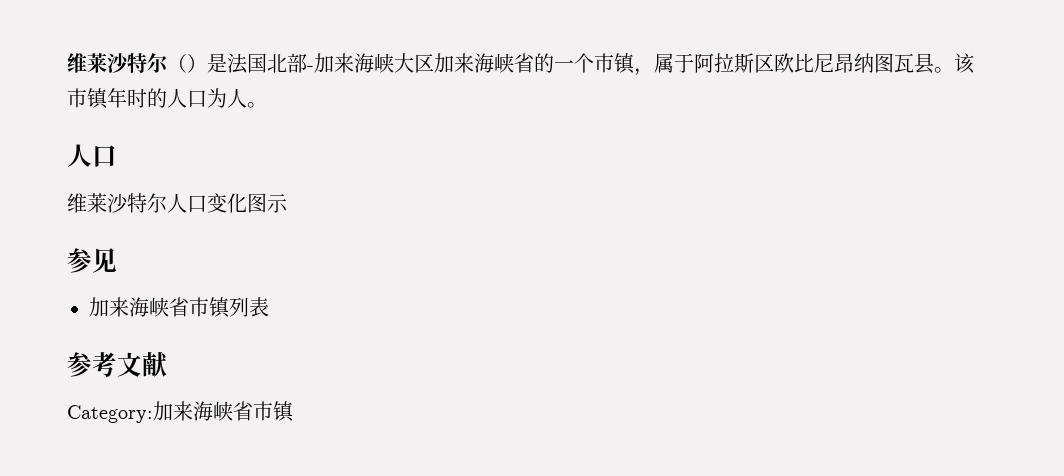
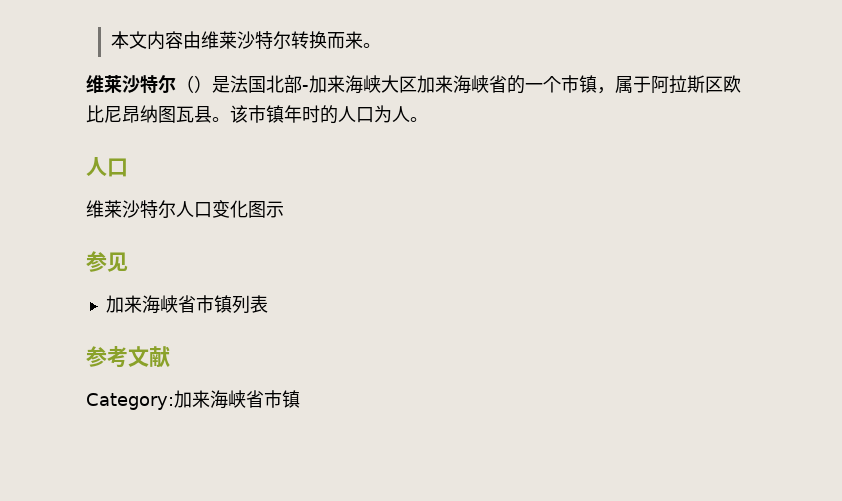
(67, 63) none -> [110,31,381,50] 本文内容由维莱沙特尔转换而来。 //

